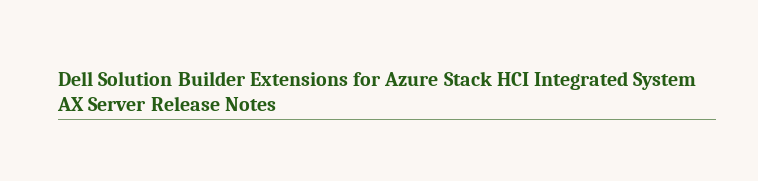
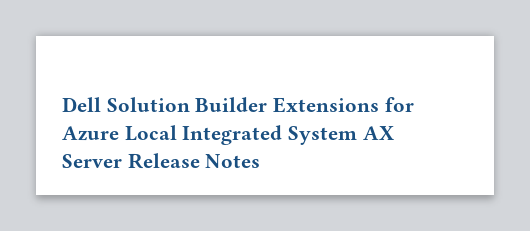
[443,71,529,86] Stack HCI -> [124,125,177,141] Local

